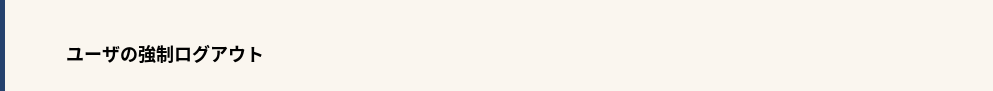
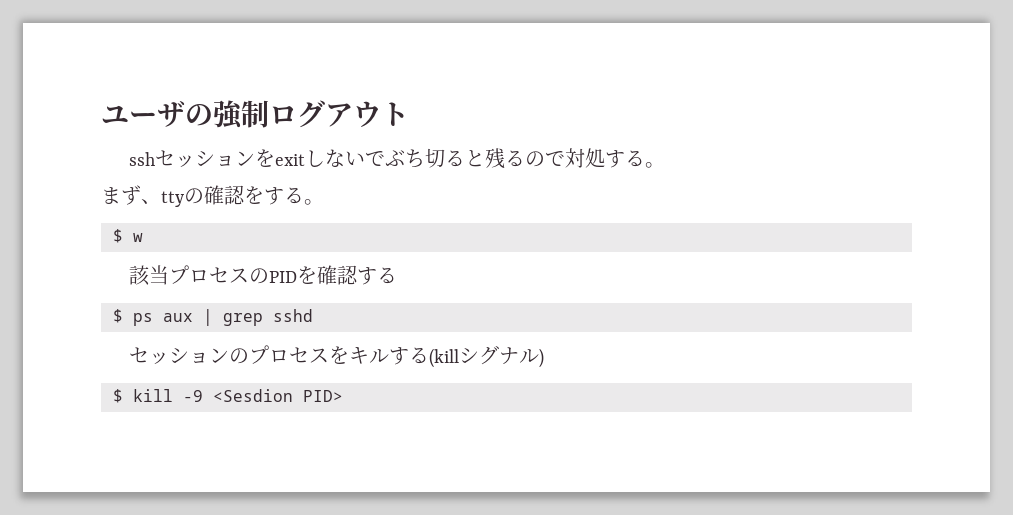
(264, 54) none -> [129,148,666,169] [101,185,324,207] [113,229,143,243] [129,265,398,286] [113,309,313,326] [129,345,545,368] [113,389,343,403] // sshセッションをexitしないでぶち切ると残るので対処する。 // まず、ttyの確認をする。 // $ w // 該当プロセスのPIDを確認する // $ ps aux | grep sshd // セッションのプロセスをキルする(killシグナル) // $ kill -9 <Sesdion PID>

